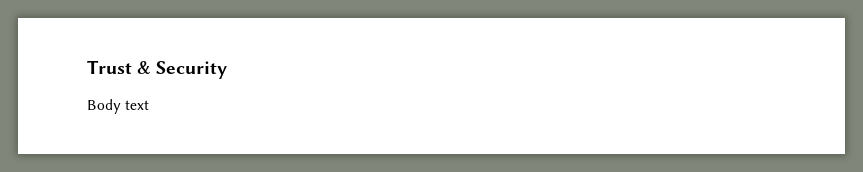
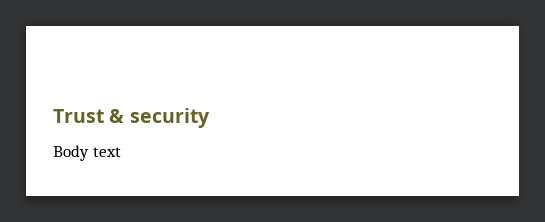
[156,61,228,79] Security -> [129,108,210,128] security

